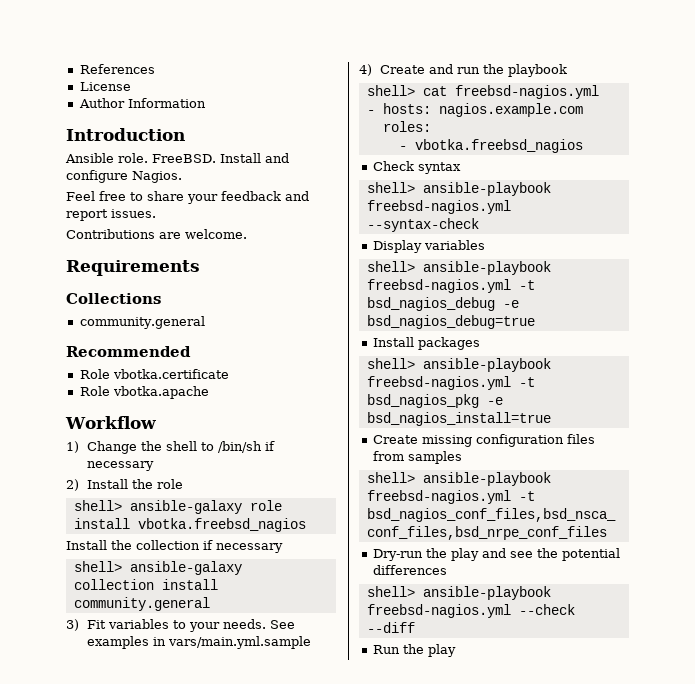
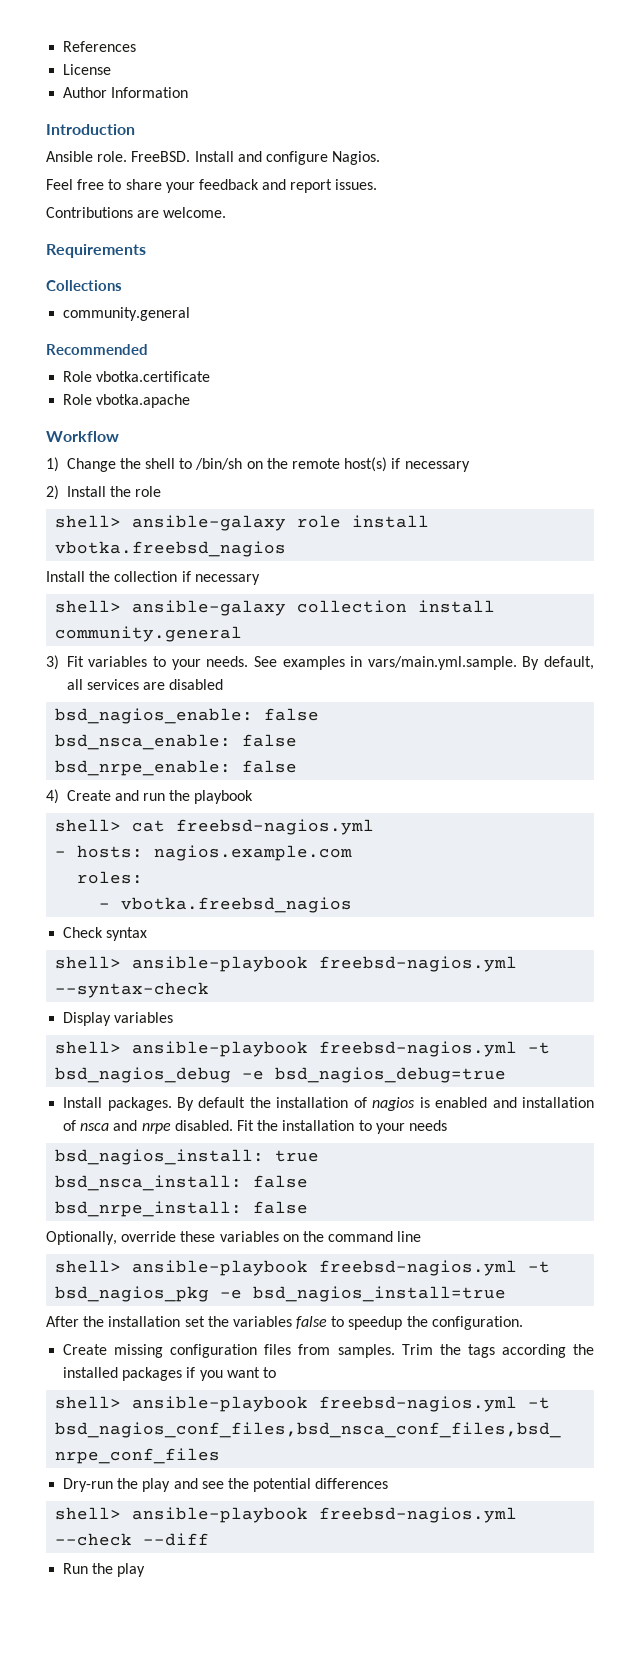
(262, 447) none -> [246,457,388,472] on the remote host(s)
[167,636,311,649] vars/main.yml.sample -> [367,656,594,670] [66,679,224,690] [55,708,320,724] [55,734,298,750] [55,760,298,776] vars/main.yml.sample. By default, all services are disabled // bsd_nagios_enable: false // bsd_nsca_enable: false // bsd_nrpe_enable: false
[417,337,480,350] packages -> [107,1097,594,1111] [63,1120,447,1134] [55,1149,320,1165] [55,1175,309,1191] [55,1201,309,1217] [46,1231,422,1245] packages. By default the installation of nagios is enabled and installation of nsca and nrpe disabled. Fit the installation to your needs // bsd_nagios_install: true // bsd_nsca_install: false // bsd_nrpe_install: false // Optionally, override these variables on the command line
(551, 419) none -> [46,1316,523,1330] // After the installation set the variables false to speedup the configuration.
[407,451,462,464] samples -> [337,1344,595,1358] [63,1367,276,1381] samples. Trim the tags according the installed packages if you want to

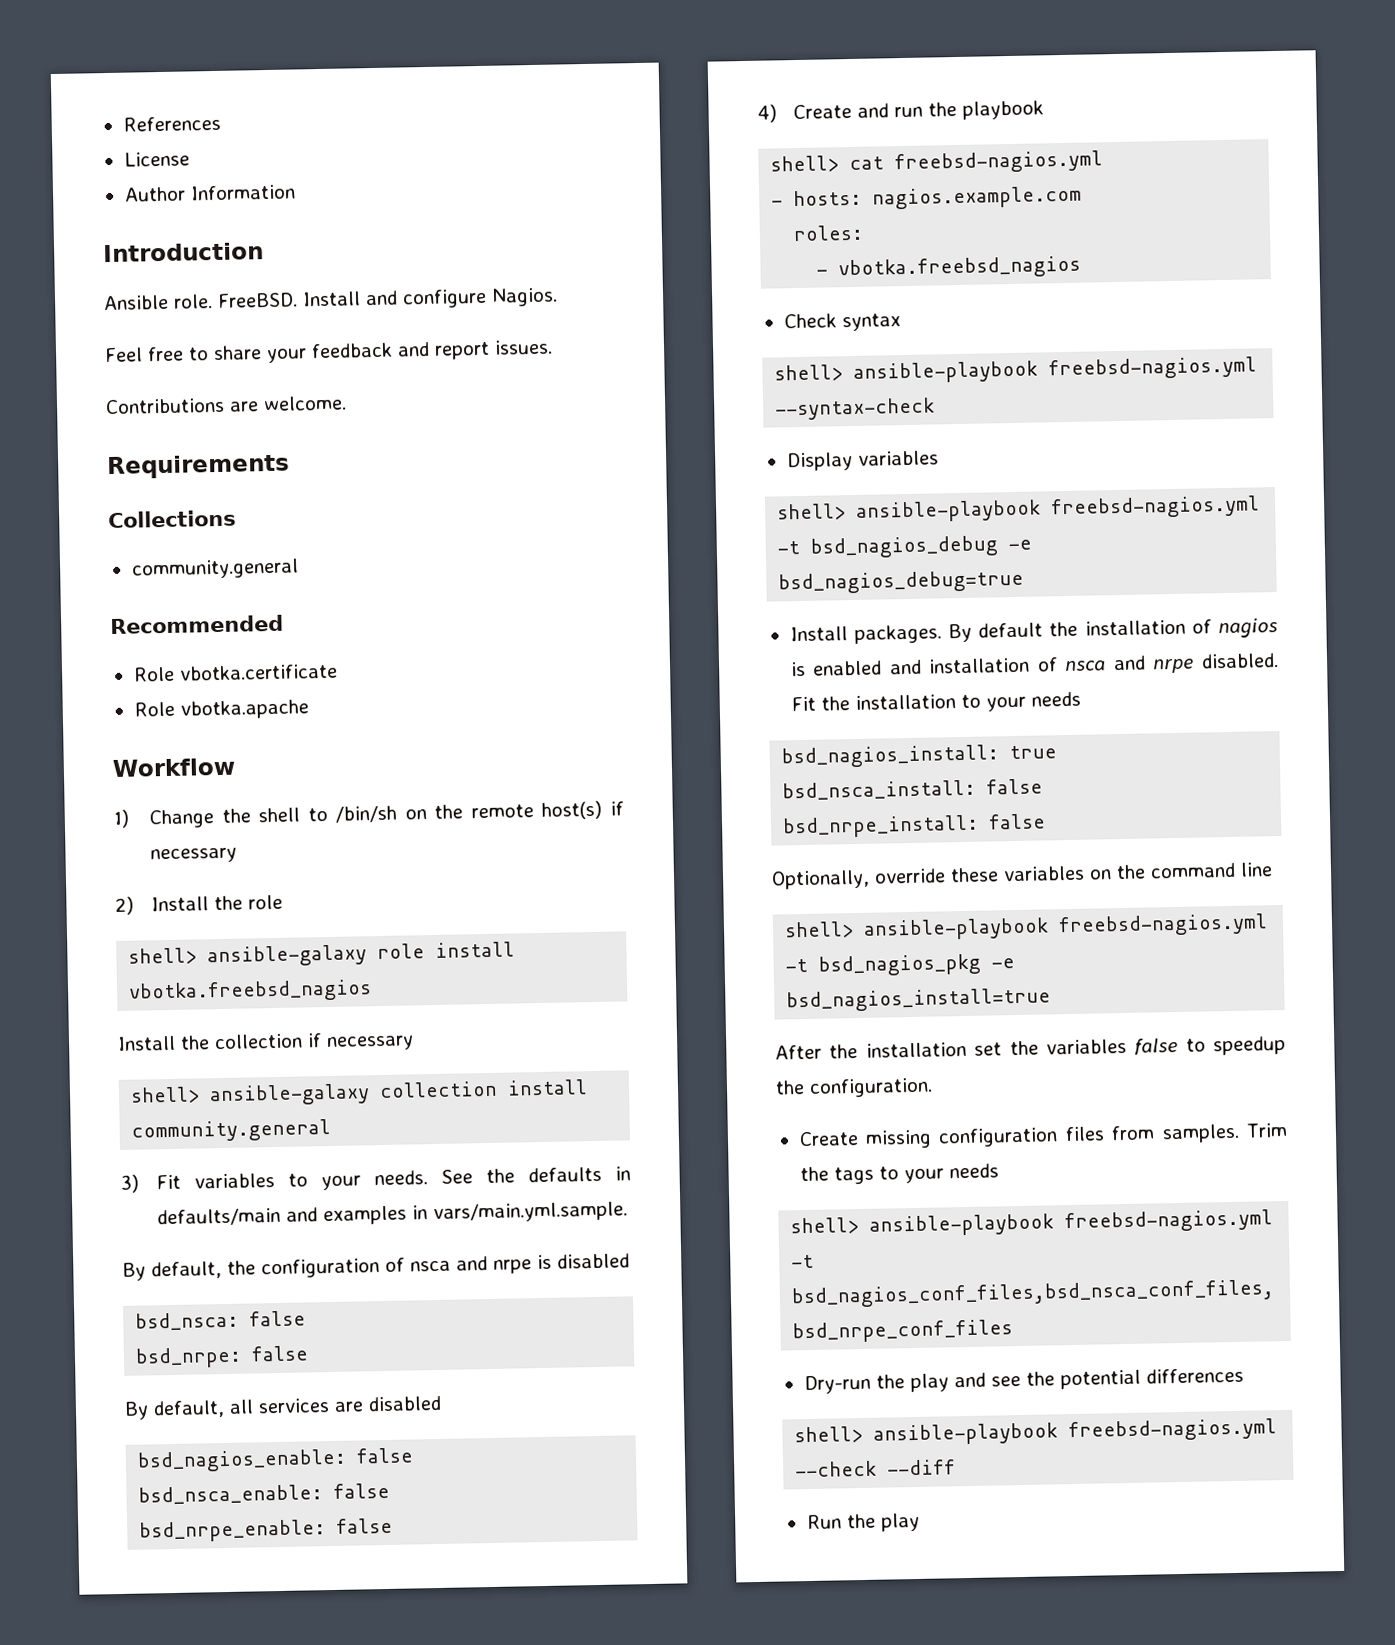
[282,656,517,670] examples in vars/main.yml.sample. -> [486,1166,632,1184] [157,1201,629,1227] [122,1253,630,1281] [135,1310,307,1331] [135,1345,310,1369] the defaults in defaults/main and examples in vars/main.yml.sample. // By default, the configuration of nsca and nrpe is disabled // bsd_nsca: false // bsd_nrpe: false //
[501,1344,595,1358] [63,1367,276,1381] according the installed packages if you want to -> [878,1163,999,1184] to your needs

